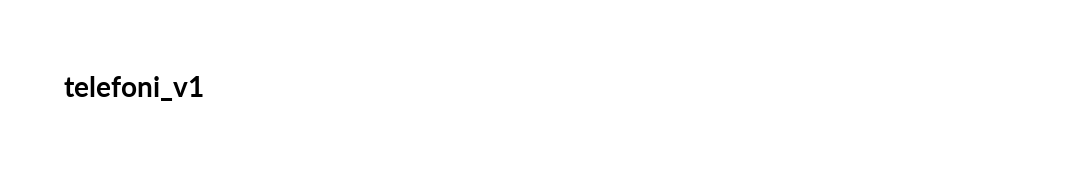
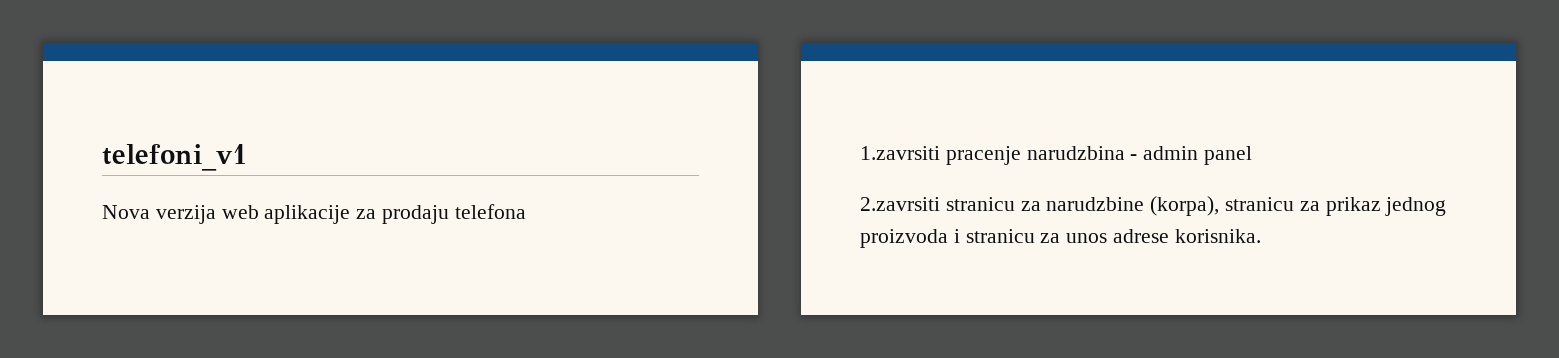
(204, 88) none -> [102,204,526,224] [860,146,1253,165] [860,196,1447,216] [860,229,1261,248] // Nova verzija web aplikacije za prodaju telefona // 1.zavrsiti pracenje narudzbina - admin panel // 2.zavrsiti stranicu za narudzbine (korpa), stranicu za prikaz jednog proizvoda i stranicu za unos adrese korisnika.

